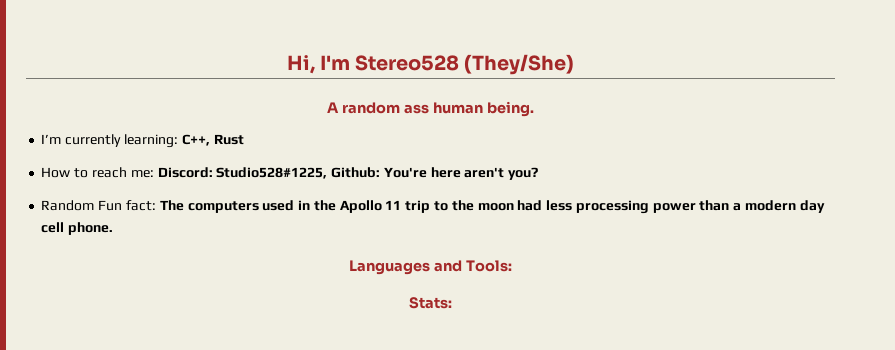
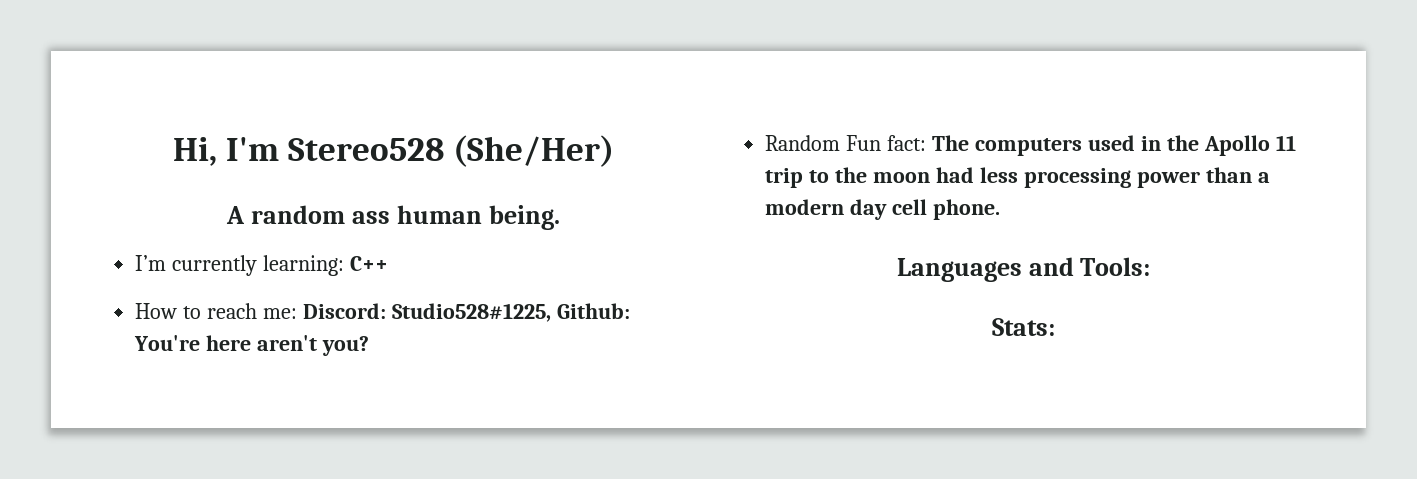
[464,54,575,75] (They/She) -> [453,135,615,167] (She/Her)
[181,134,244,146] C++, Rust -> [350,256,389,271] C++

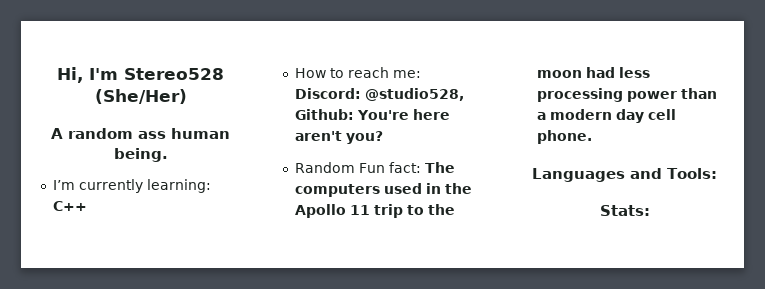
[391,303,551,322] Studio528#1225, -> [364,88,464,101] @studio528,

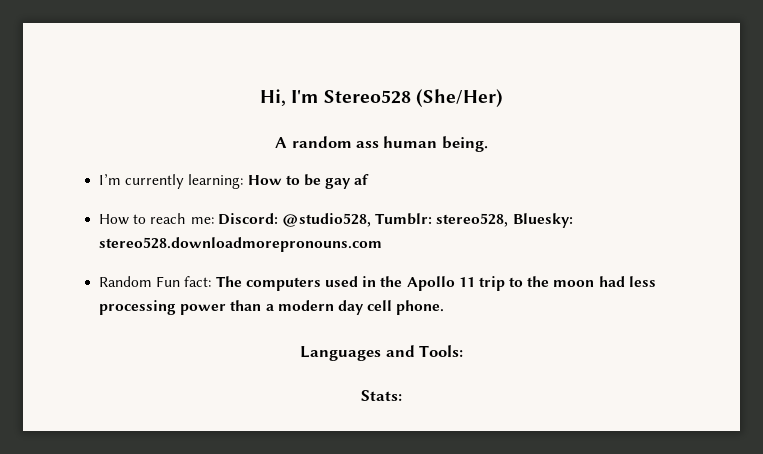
[52,201,87,211] C++ -> [247,174,370,189] How to be gay af
[294,109,450,120] [294,131,383,144] Github: You're here aren't you? -> [375,213,573,228] [99,237,383,252] Tumblr: stereo528, Bluesky: stereo528.downloadmorepronouns.com

